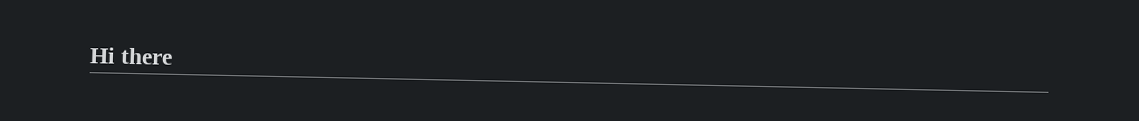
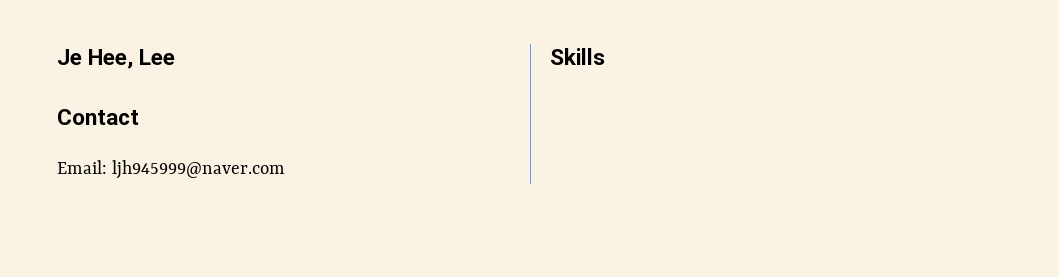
[89,47,174,65] Hi there -> [57,49,176,69] [57,109,139,125] [57,160,286,179] [550,48,605,65] Je Hee, Lee // Contact // Email: ljh945999@naver.com // Skills

